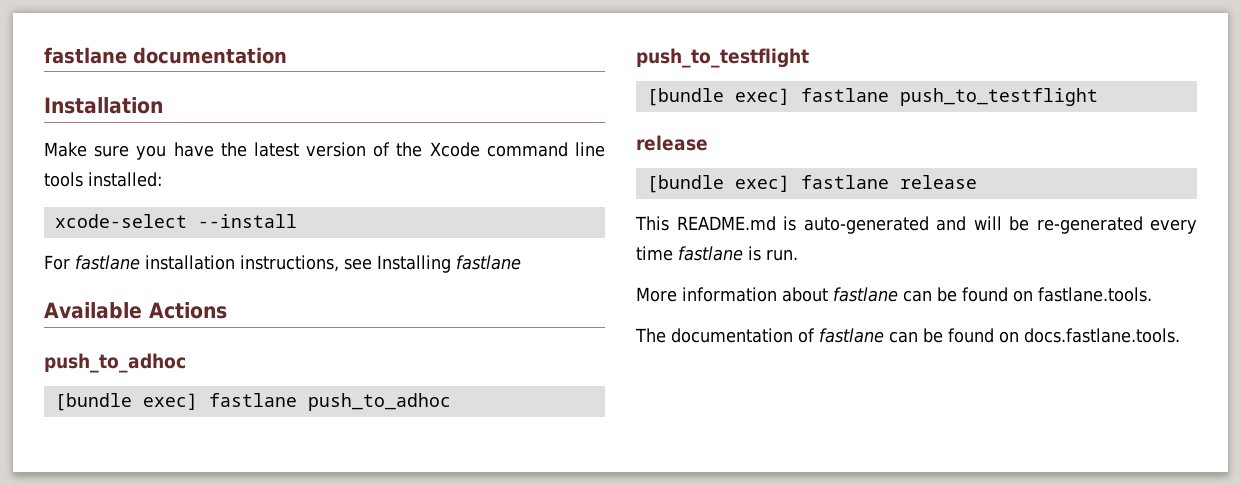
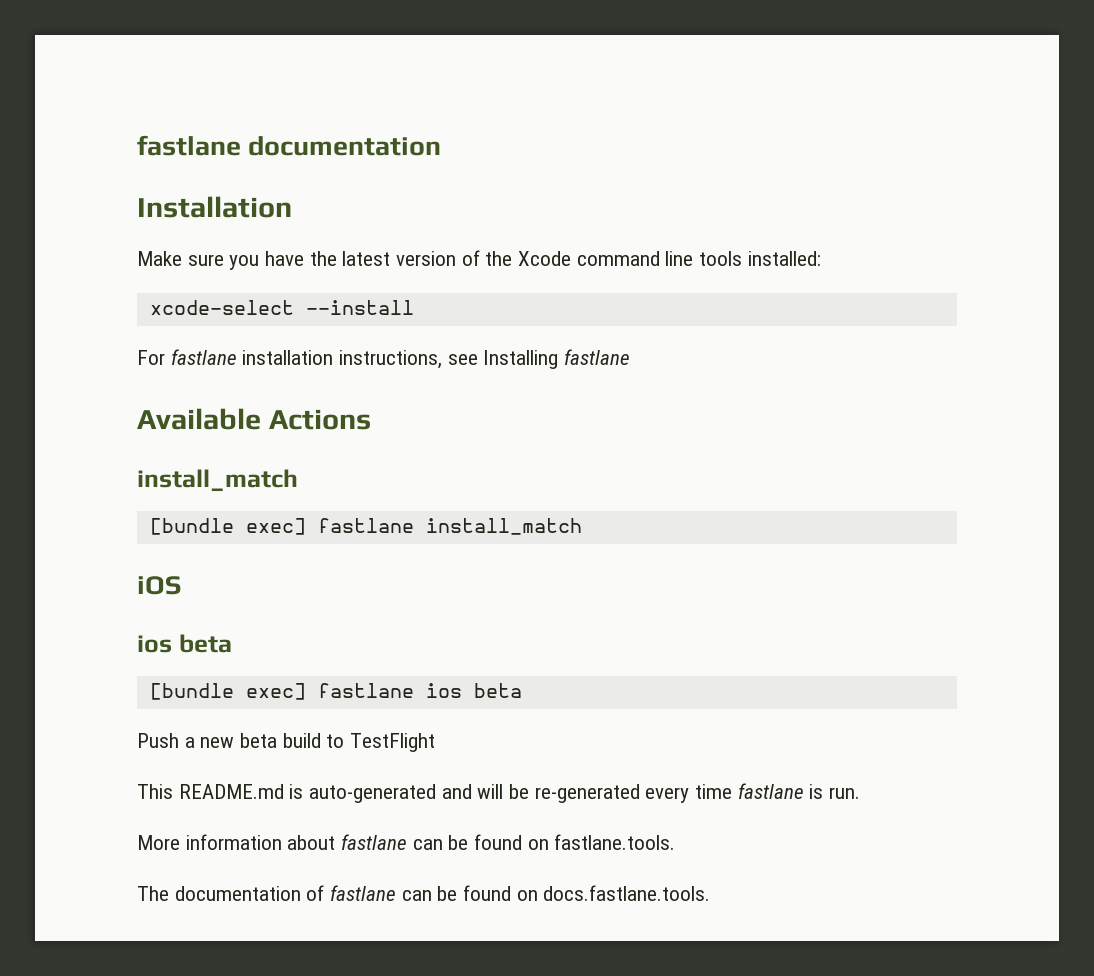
[44,353,186,373] [54,393,451,411] [636,48,809,68] [646,88,1098,106] [636,135,708,151] [646,175,977,193] push_to_adhoc // [bundle exec] fastlane push_to_adhoc // push_to_testflight // [bundle exec] fastlane push_to_testflight // release // [bundle exec] fastlane release -> [137,469,298,492] [149,518,582,535] [137,576,181,595] [137,634,232,653] [149,683,522,700] [137,733,436,752] install_match // [bundle exec] fastlane install_match // iOS // ios beta // [bundle exec] fastlane ios beta // Push a new beta build to TestFlight

